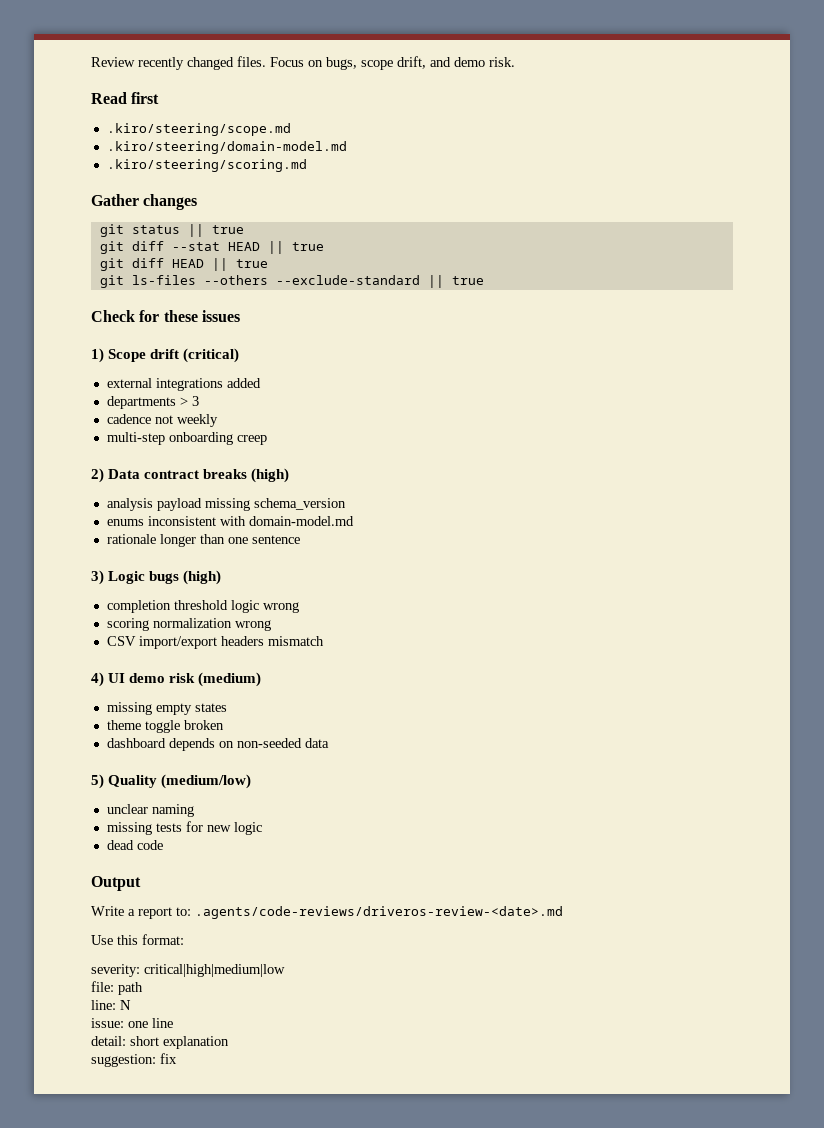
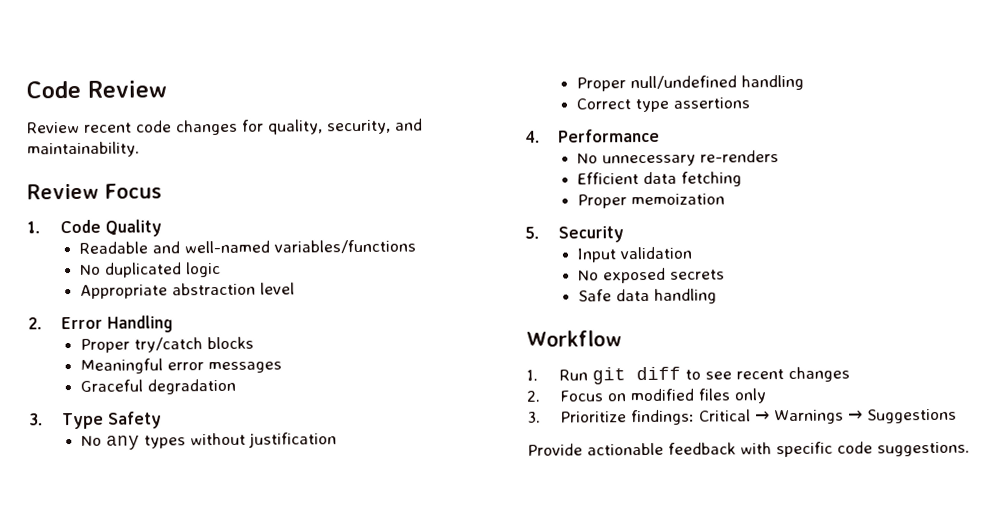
[91,56,515,70] [91,92,160,104] [106,123,291,136] [106,141,347,154] [106,159,307,172] [91,194,198,210] [99,224,244,237] [99,241,324,254] [99,258,268,271] [99,275,484,288] [91,310,240,322] [91,348,240,363] [106,378,261,391] [106,396,199,409] [106,414,218,427] [106,432,267,445] [91,468,290,483] [106,498,346,511] [106,516,354,526] [106,534,300,547] [91,570,222,585] [106,600,299,613] [106,618,271,631] [106,636,324,649] [91,672,262,687] [106,702,227,715] [106,720,224,733] [106,738,329,751] [91,774,252,789] [106,804,194,817] [106,821,262,835] [106,840,163,850] [91,876,141,891] [91,906,563,919] [91,934,184,945] [91,964,285,977] [91,981,143,995] [91,1000,131,1010] [91,1018,173,1028] [91,1036,229,1049] [91,1053,177,1067] Review recently changed files. Focus on bugs, scope drift, and demo risk. // Read first // .kiro/steering/scope.md // .kiro/steering/domain-model.md // .kiro/steering/scoring.md // Gather changes // git status || true // git diff --stat HEAD || true // git diff HEAD || true // git ls-files --others --exclude-standard || true // Check for these issues // 1) Scope drift (critical) // external integrations added // departments > 3 // cadence not weekly // multi-step onboarding creep // 2) Data contract breaks (high) // analysis payload missing schema_version // enums inconsistent with domain-model.md // rationale longer than one sentence // 3) Logic bugs (high) // completion threshold logic wrong // scoring normalization wrong // CSV import/export headers mismatch // 4) UI demo risk (medium) // missing empty states // theme toggle broken // dashboard depends on non-seeded data // 5) Quality (medium/low) // unclear naming // missing tests for new logic // dead code // Output // Write a report to: .agents/code-reviews/driveros-review-<date>.md // Use this format: // severity: critical|high|medium|low // file: path // line: N // issue: one line // detail: short explanation // suggestion: fix -> [26,80,167,99] [27,118,423,136] [27,141,140,158] [27,183,162,200] [27,219,163,237] [78,239,416,254] [79,261,221,278] [79,282,295,299] [28,315,174,333] [79,336,254,353] [79,358,282,374] [79,378,236,395] [29,411,163,430] [80,432,337,450] [575,74,804,92] [575,97,750,113] [525,128,661,143] [576,150,779,167] [576,171,742,187] [576,193,725,209] [525,226,625,243] [576,246,692,263] [577,267,725,284] [577,288,717,304] [526,330,622,347] [526,366,851,385] [526,388,768,404] [527,408,958,426] [527,441,970,458] Code Review // Review recent code changes for quality, security, and maintainability. // Review Focus // 1. Code Quality // Readable and well-named variables/functions // No duplicated logic // Appropriate abstraction level // 2. Error Handling // Proper try/catch blocks // Meaningful error messages // Graceful degradation // 3. Type Safety // No any types without justification // Proper null/undefined handling // Correct type assertions // 4. Performance // No unnecessary re-renders // Efficient data fetching // Proper memoization // 5. Security // Input validation // No exposed secrets // Safe data handling // Workflow // 1. Run git diff to see recent changes // 2. Focus on modified files only // 3. Prioritize findings: Critical → Warnings → Suggestions // Provide actionable feedback with specific code suggestions.

